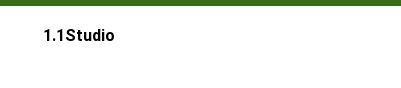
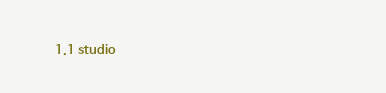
[43,29,115,41] 1.1Studio -> [55,44,117,56] 1.1 studio

